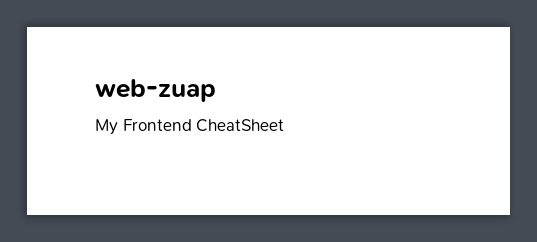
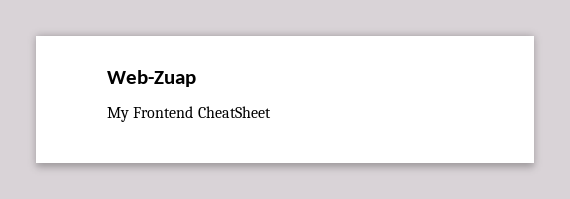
[95,79,216,102] web-zuap -> [107,70,196,87] Web-Zuap

